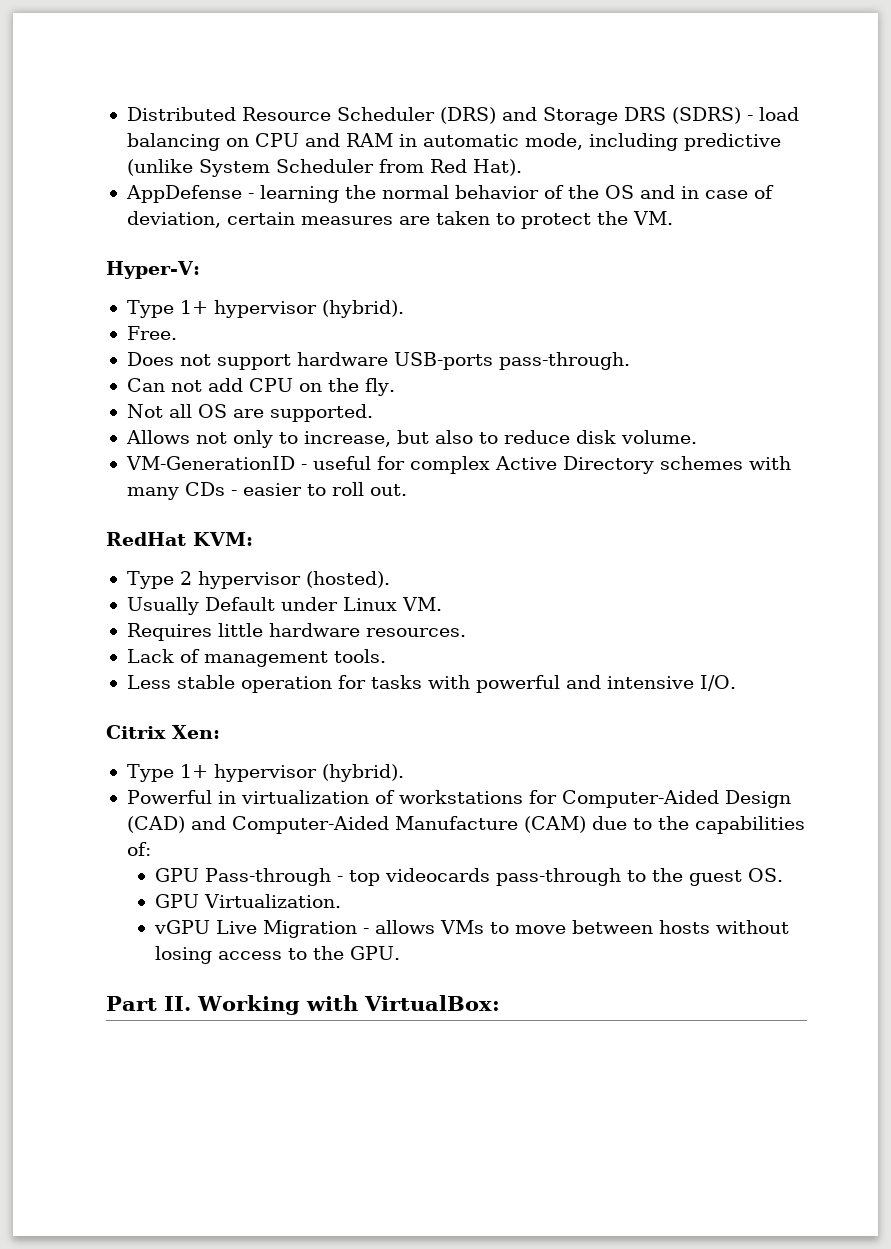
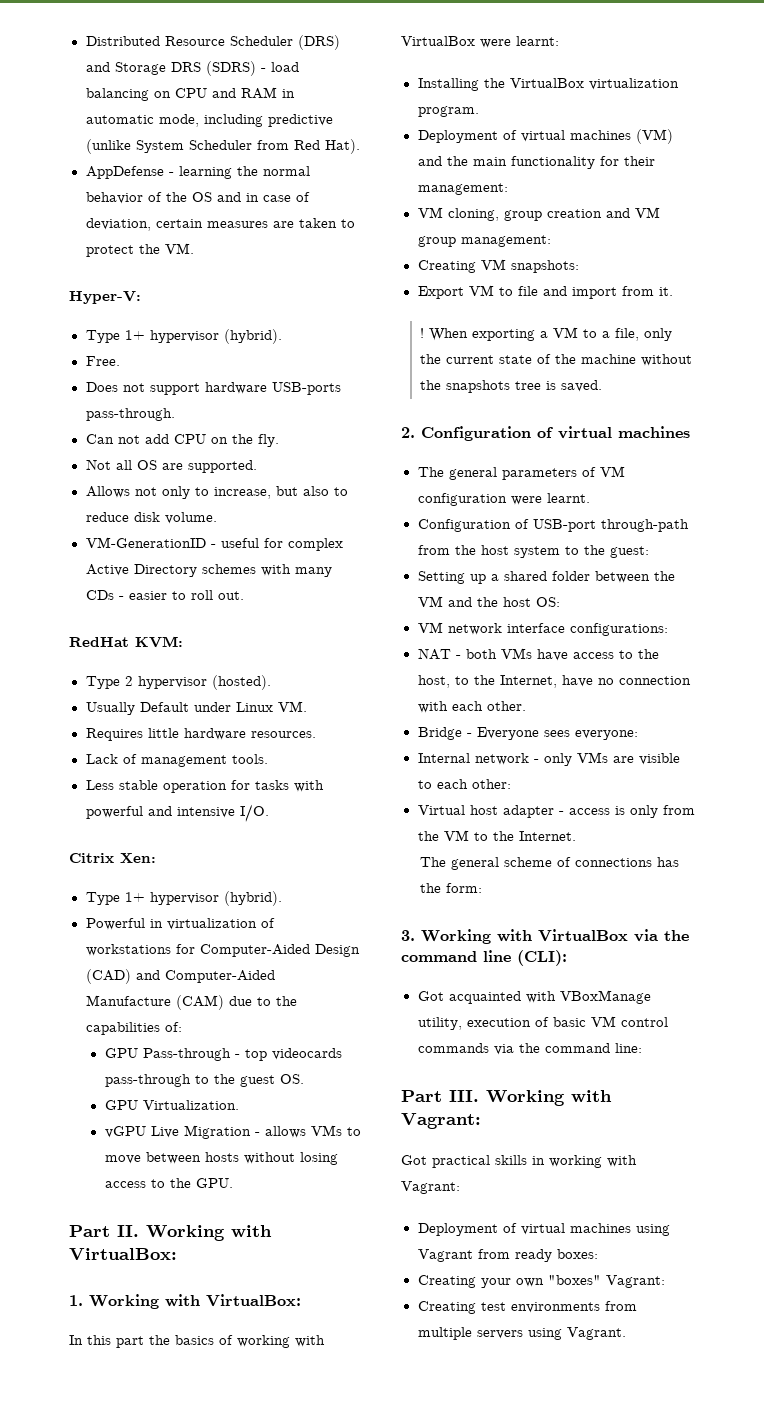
(500, 1003) none -> [69,1294,301,1309] [69,1335,325,1348] [401,36,559,48] [417,78,679,91] [417,106,479,117] [417,129,673,144] [417,156,655,169] [417,183,508,195] [417,207,660,221] [417,235,551,247] [417,259,579,273] [417,285,673,299] [420,327,673,341] [420,354,693,366] [420,380,603,393] [401,426,690,441] [417,466,625,480] [417,493,590,506] [417,519,689,532] [417,545,649,558] [417,571,675,584] [417,596,560,607] [417,622,668,636] [417,648,659,661] [417,675,691,688] [417,701,526,713] [417,727,638,740] [417,752,680,766] [417,779,511,789] [417,805,695,818] [417,830,576,841] [420,857,680,870] [420,883,483,893] [401,929,689,944] [401,950,567,966] [417,990,651,1004] [417,1016,668,1030] [417,1043,642,1055] [401,1090,612,1106] [401,1113,481,1129] [401,1155,637,1168] [401,1181,460,1194] [417,1223,670,1236] [417,1249,598,1262] [417,1275,665,1288] [417,1301,637,1314] [417,1327,626,1340] // 1. Working with VirtualBox: // In this part the basics of working with VirtualBox were learnt: // Installing the VirtualBox virtualization program. // Deployment of virtual machines (VM) and the main functionality for their management: // VM cloning, group creation and VM group management: // Creating VM snapshots: // Export VM to file and import from it. // ! When exporting a VM to a file, only the current state of the machine without the snapshots tree is saved. // 2. Configuration of virtual machines // The general parameters of VM configuration were learnt. // Configuration of USB-port through-path from the host system to the guest: // Setting up a shared folder between the VM and the host OS: // VM network interface configurations: // NAT - both VMs have access to the host, to the Internet, have no connection with each other. // Bridge - Everyone sees everyone: // Internal network - only VMs are visible to each other: // Virtual host adapter - access is only from the VM to the Internet. // The general scheme of connections has the form: // 3. Working with VirtualBox via the command line (CLI): // Got acquainted with VBoxManage utility, execution of basic VM control commands via the command line: // Part III. Working with Vagrant: // Got practical skills in working with Vagrant: // Deployment of virtual machines using Vagrant from ready boxes: // Creating your own "boxes" Vagrant: // Creating test environments from multiple servers using Vagrant.

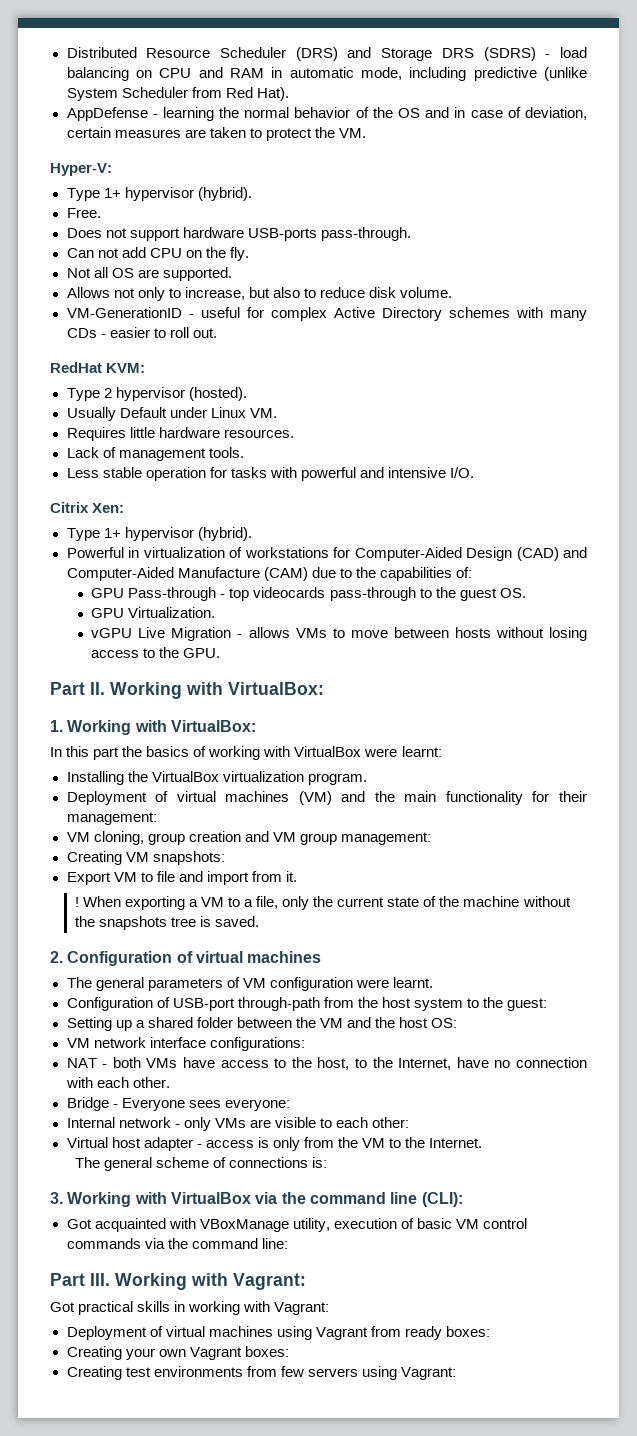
[657,857,680,867] [420,883,483,893] has the form: -> [312,1157,328,1168] is:
[547,1275,665,1288] "boxes" Vagrant: -> [189,1346,289,1360] Vagrant boxes:
[417,1327,472,1340] multiple -> [280,1366,304,1377] few
[566,1327,626,1340] Vagrant. -> [400,1367,456,1380] Vagrant:

